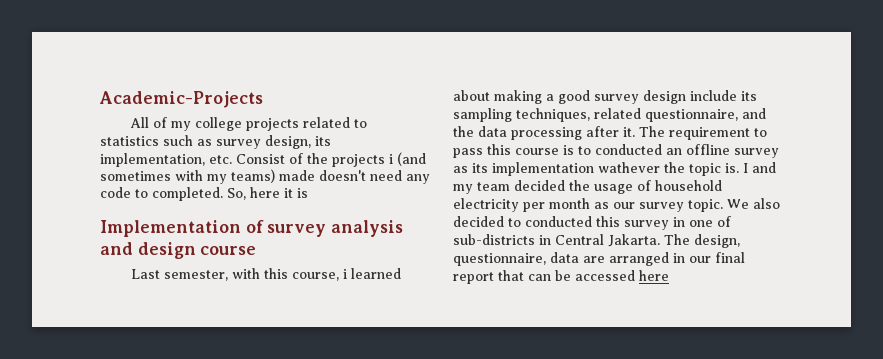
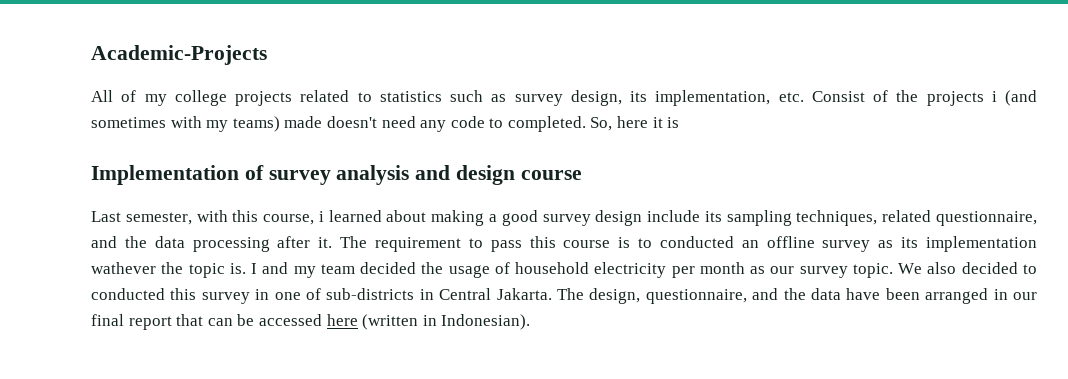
[550,252,605,263] data are -> [752,288,920,300] and the data have been
(669, 275) none -> [362,314,531,330] (written in Indonesian).

